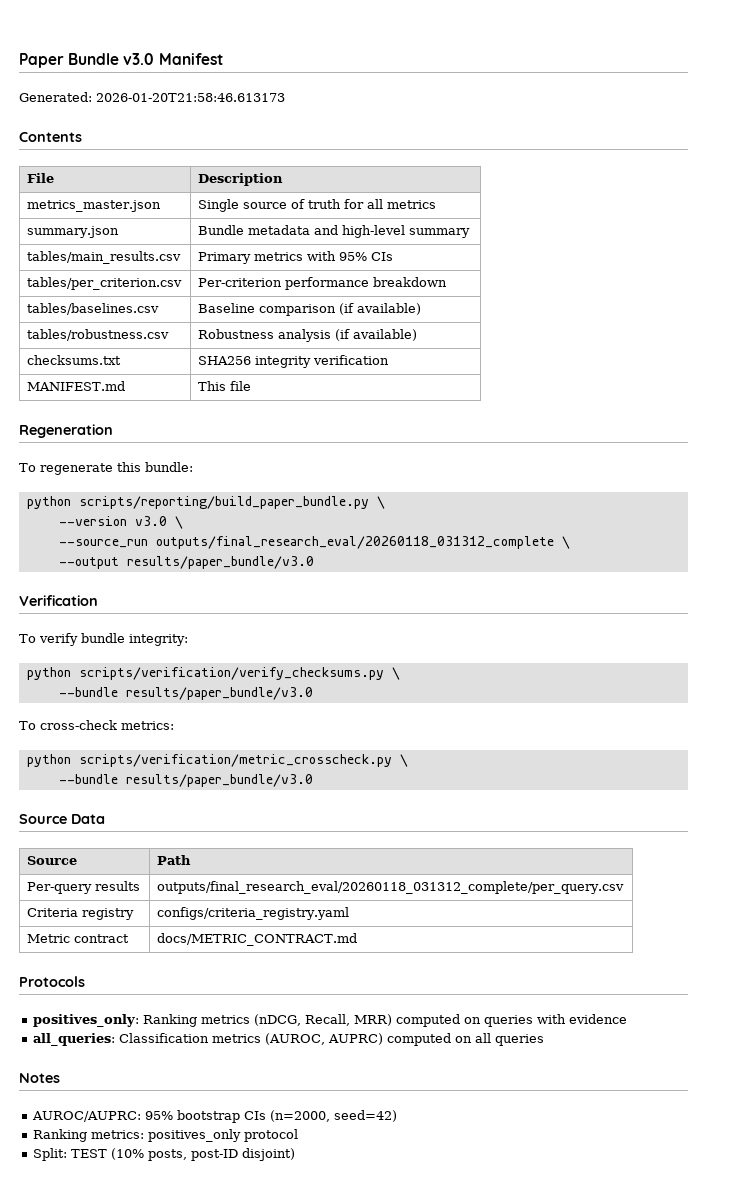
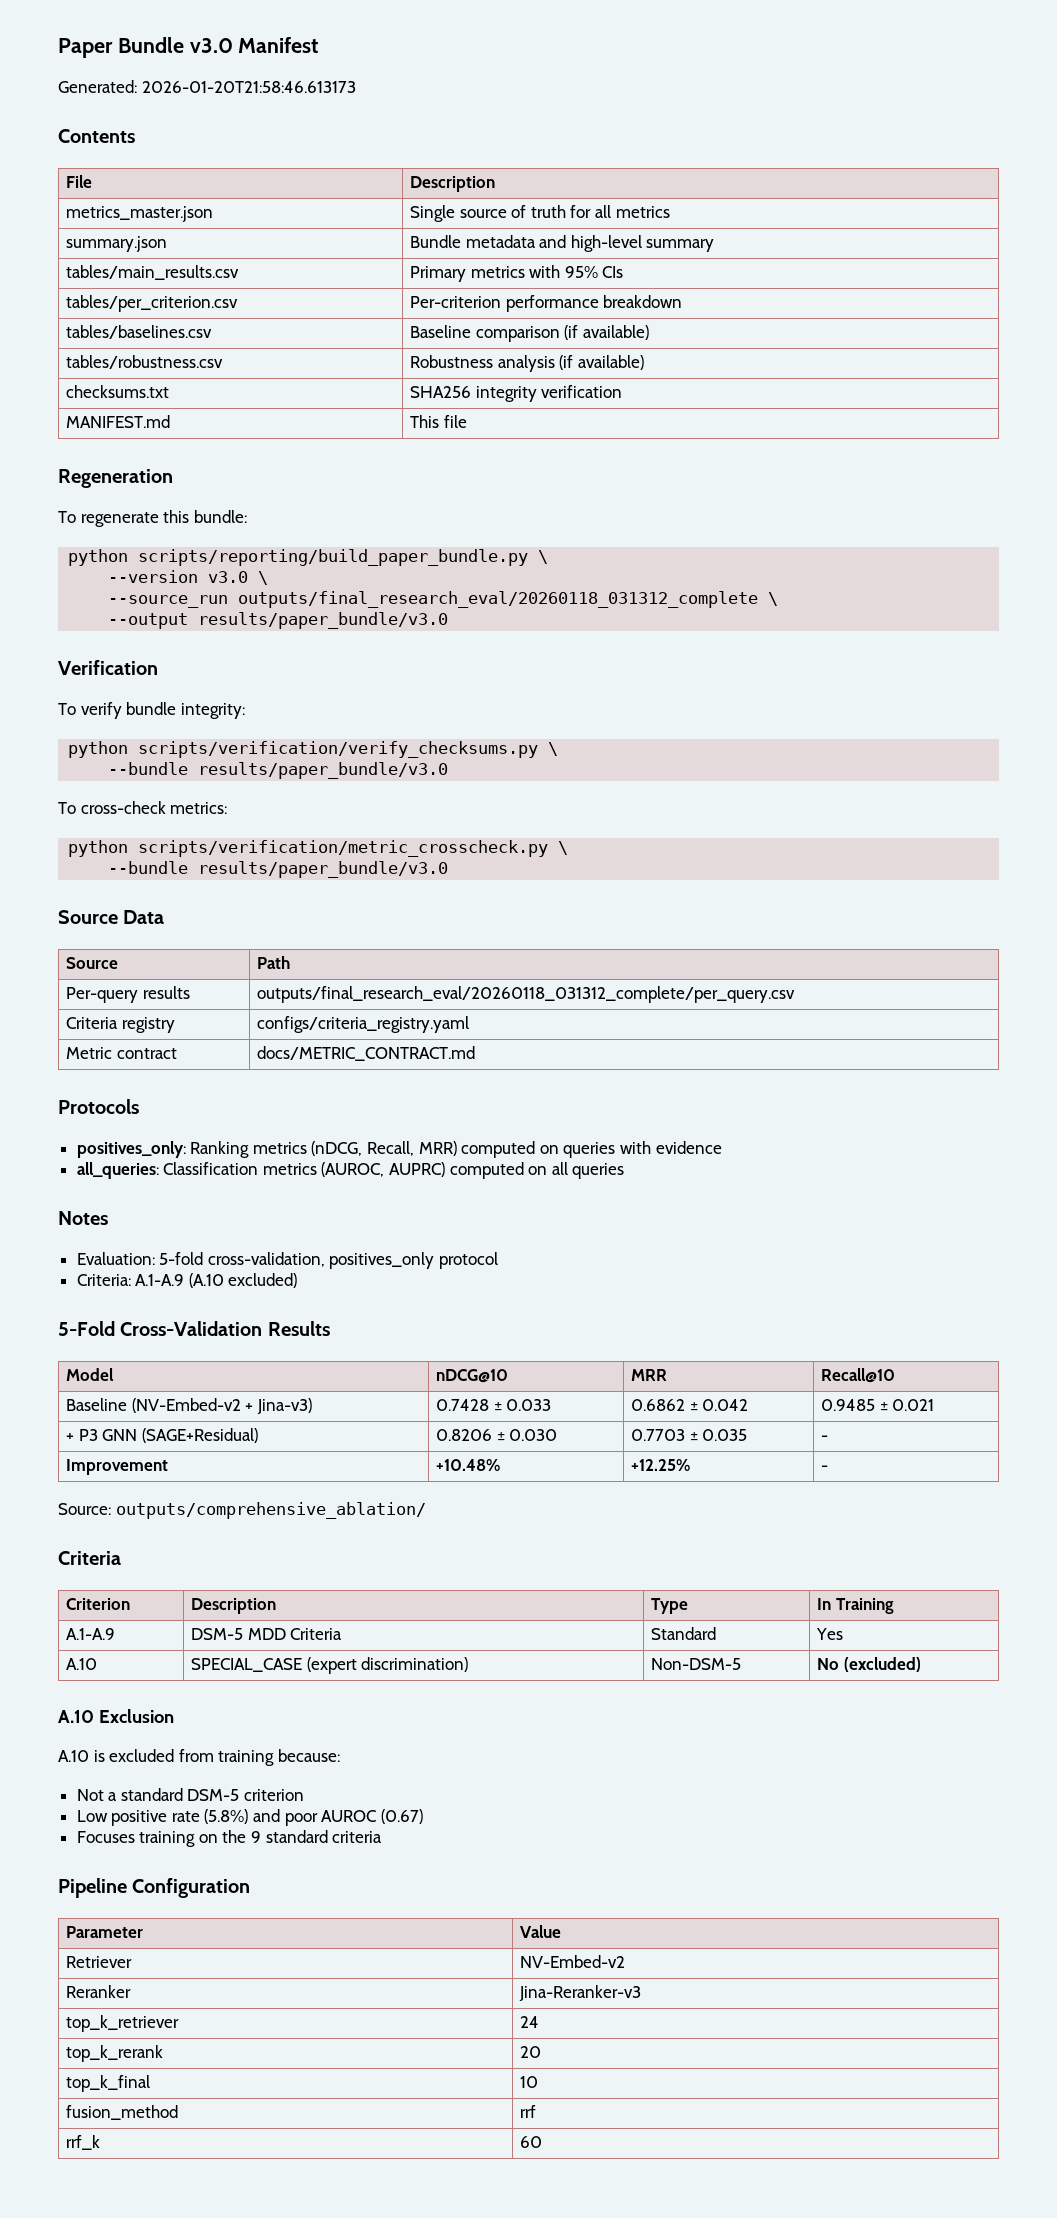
[32,1110,398,1123] [33,1129,299,1142] [33,1148,296,1161] AUROC/AUPRC: 95% bootstrap CIs (n=2000, seed=42) // Ranking metrics: positives_only protocol // Split: TEST (10% posts, post-ID disjoint) -> [76,1252,499,1269] [76,1273,298,1288] [58,1321,330,1336] [65,1368,114,1381] [435,1369,508,1383] [630,1369,667,1381] [820,1368,895,1383] [65,1398,312,1414] [435,1399,552,1411] [630,1399,749,1411] [820,1399,935,1411] [65,1428,258,1443] [435,1429,558,1441] [630,1429,748,1441] [820,1435,828,1441] [65,1459,168,1475] [435,1459,500,1471] [630,1459,690,1471] [820,1465,828,1471] [58,1502,426,1519] [58,1551,121,1565] [65,1598,130,1610] [190,1598,276,1614] [650,1598,688,1614] [816,1598,894,1614] [65,1628,115,1640] [190,1628,343,1640] [650,1627,716,1640] [815,1628,843,1640] [65,1658,97,1670] [190,1657,469,1674] [650,1658,741,1670] [816,1657,921,1672] [58,1709,174,1723] [58,1749,340,1766] [76,1788,305,1801] [76,1809,423,1826] [76,1830,383,1847] [58,1878,251,1898] [65,1926,143,1938] [519,1925,561,1938] [65,1956,132,1968] [519,1955,625,1968] [65,1985,131,1998] [518,1985,641,2001] [65,2015,179,2032] [519,2016,539,2028] [65,2045,163,2062] [519,2046,541,2058] [65,2075,150,2092] [519,2076,538,2088] [65,2105,178,2120] [519,2105,536,2118] [65,2135,100,2150] [519,2136,542,2148] Evaluation: 5-fold cross-validation, positives_only protocol // Criteria: A.1-A.9 (A.10 excluded) // 5-Fold Cross-Validation Results // Model | nDCG@10 | MRR | Recall@10 // Baseline (NV-Embed-v2 + Jina-v3) | 0.7428 ± 0.033 | 0.6862 ± 0.042 | 0.9485 ± 0.021 // + P3 GNN (SAGE+Residual) | 0.8206 ± 0.030 | 0.7703 ± 0.035 | - // Improvement | +10.48% | +12.25% | - // Source: outputs/comprehensive_ablation/ // Criteria // Criterion | Description | Type | In Training // A.1-A.9 | DSM-5 MDD Criteria | Standard | Yes // A.10 | SPECIAL_CASE (expert discrimination) | Non-DSM-5 | No (excluded) // A.10 Exclusion // A.10 is excluded from training because: // Not a standard DSM-5 criterion // Low positive rate (5.8%) and poor AUROC (0.67) // Focuses training on the 9 standard criteria // Pipeline Configuration // Parameter | Value // Retriever | NV-Embed-v2 // Reranker | Jina-Reranker-v3 // top_k_retriever | 24 // top_k_rerank | 20 // top_k_final | 10 // fusion_method | rrf // rrf_k | 60

